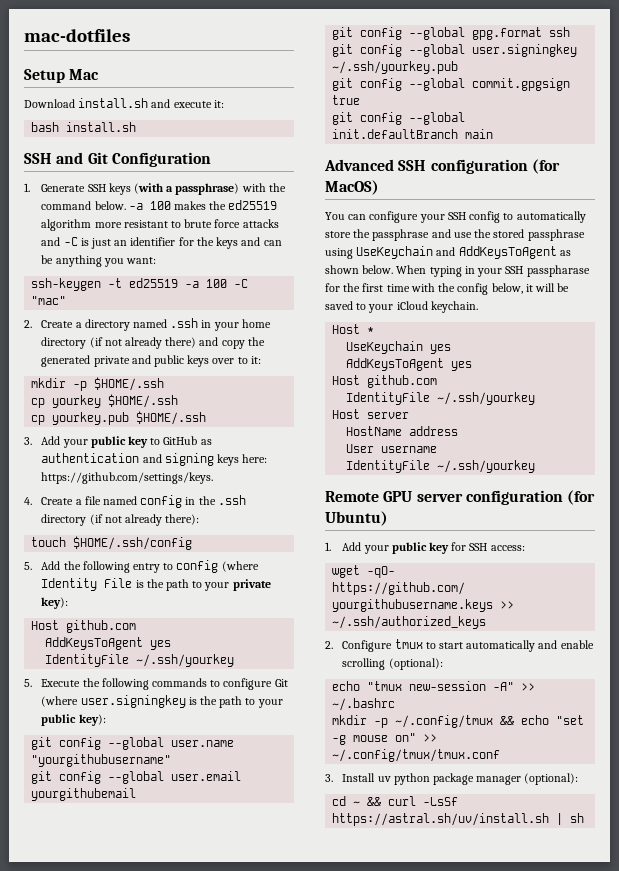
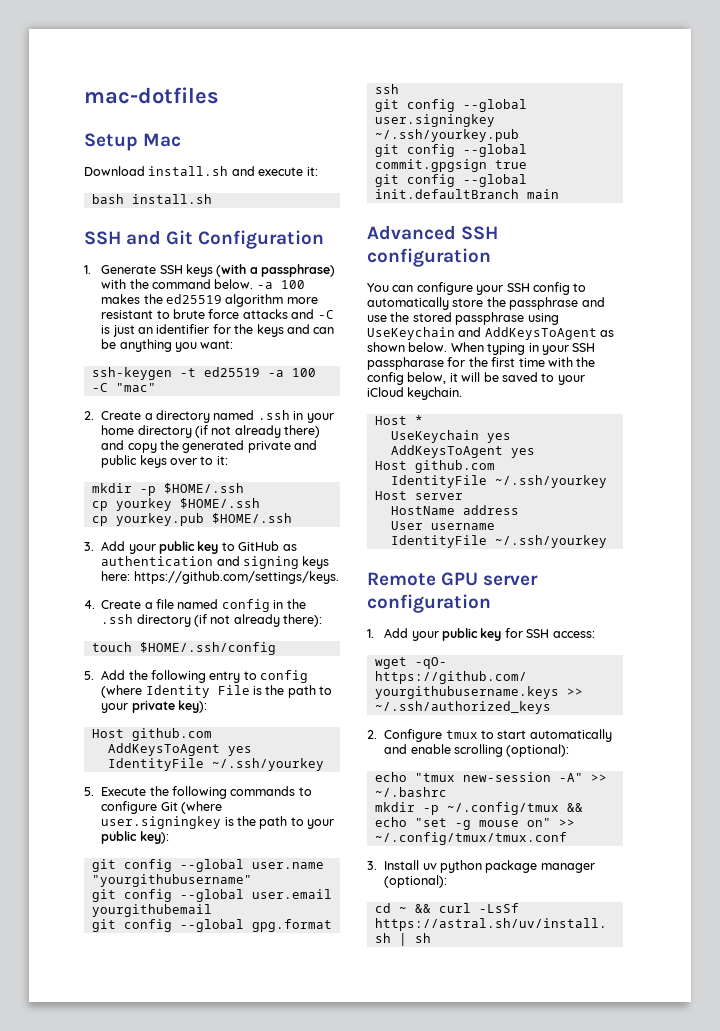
[531,159,560,174] [325,180,379,195] (for MacOS) -> (491, 257) none
[567,490,596,505] [325,511,388,526] (for Ubuntu) -> (491, 603) none

